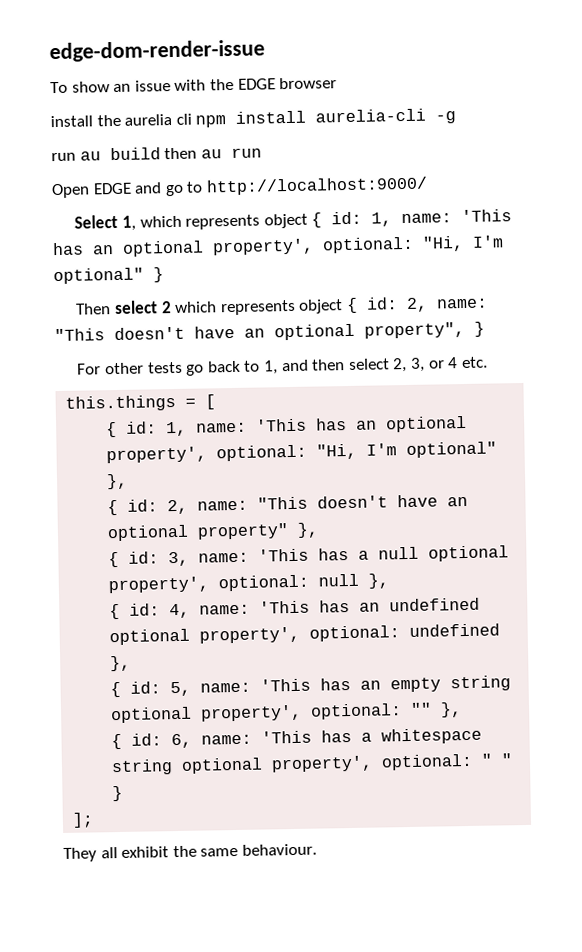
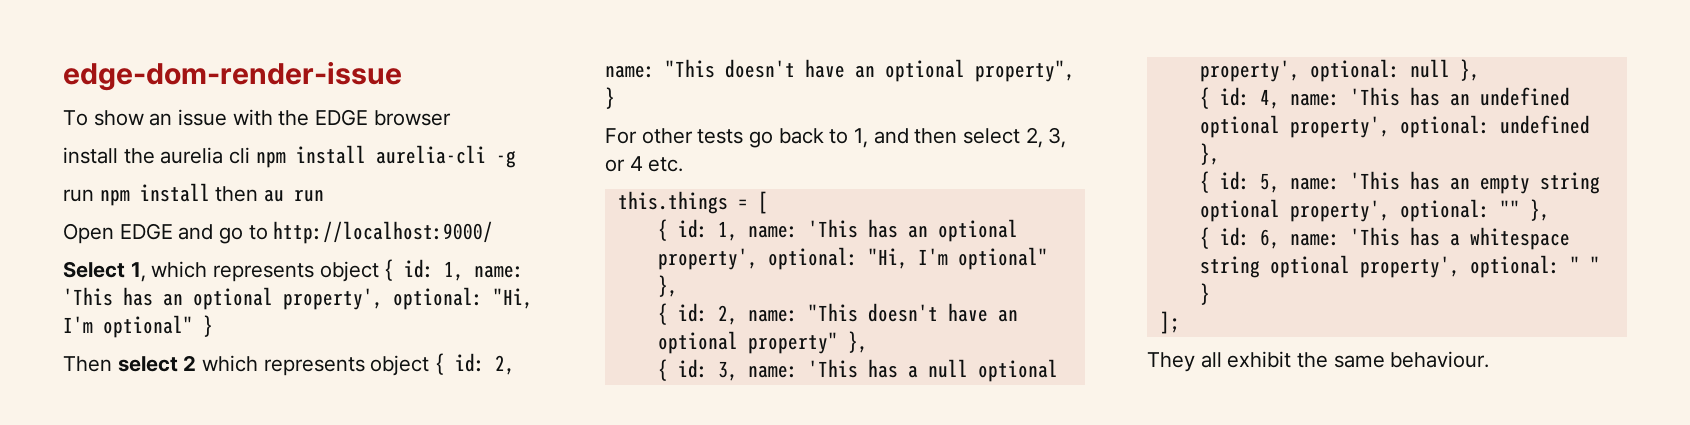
[79,147,161,161] au build -> [99,183,210,206] npm install

